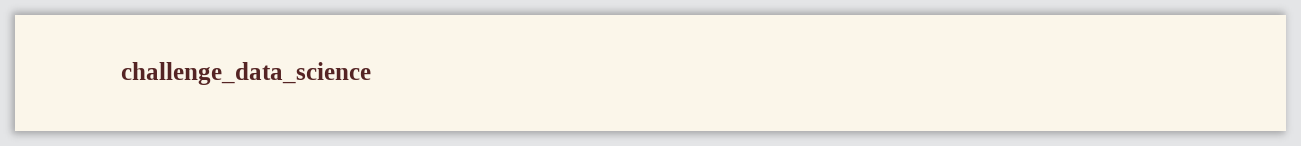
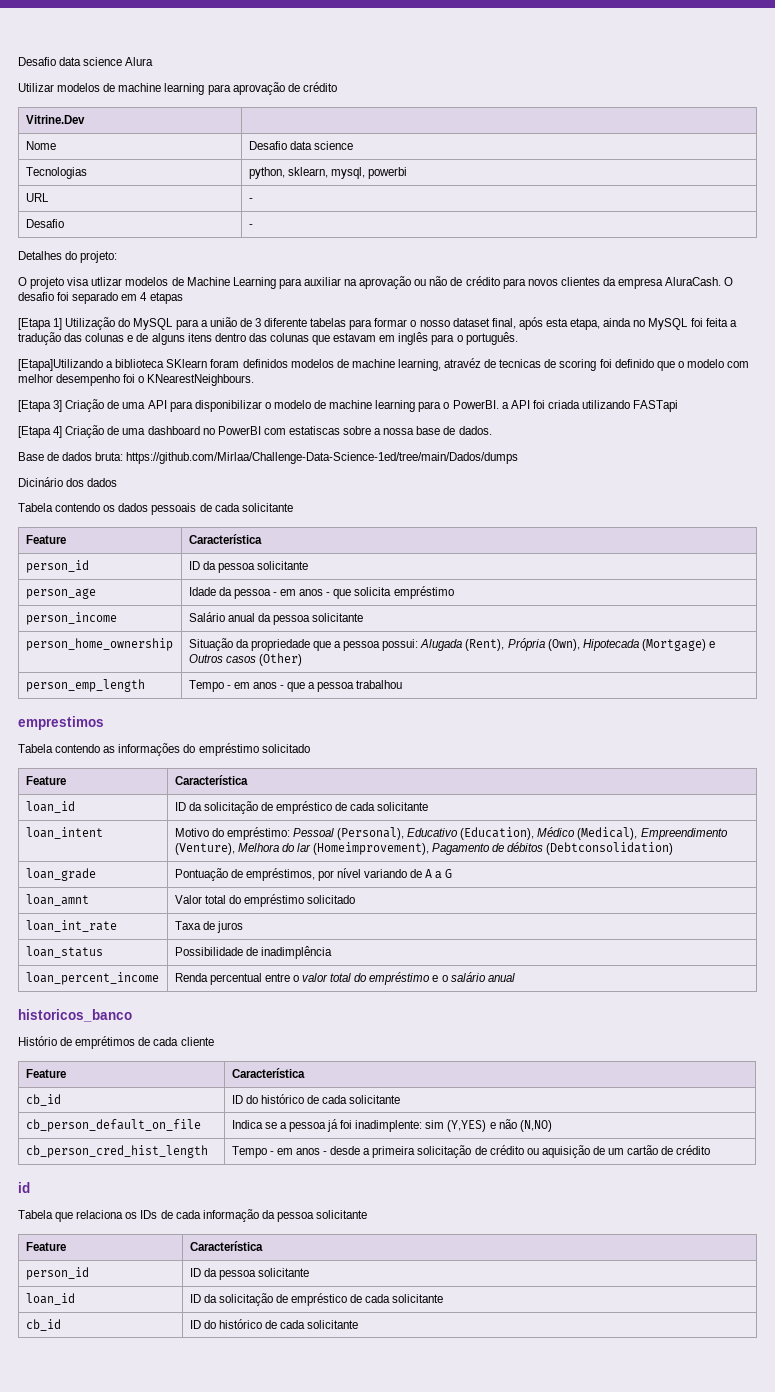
[121,62,371,85] challenge_data_science -> [18,57,154,66] [18,82,337,95] [25,115,85,124] [25,141,56,150] [248,141,353,150] [25,167,87,179] [248,167,407,179] [25,193,49,202] [248,198,253,202] [25,219,64,228] [248,224,253,228] [18,251,118,263] [18,276,734,289] [18,292,183,304] [18,317,737,330] [18,332,518,345] [18,358,750,371] [18,374,255,386] [18,399,679,412] [18,425,492,438] [18,452,519,464] [18,477,118,487] [18,503,293,515] [25,535,66,544] [188,534,262,544] [25,560,89,573] [188,561,308,573] [25,588,96,599] [188,586,454,599] [25,612,117,625] [188,612,363,625] [25,638,173,651] [188,638,715,651] [188,653,302,666] [25,679,145,692] [188,680,403,692] [18,716,104,730] [18,743,310,756] [25,776,66,785] [174,775,248,785] [25,801,75,813] [174,801,429,814] [25,827,103,839] [174,827,728,840] [174,842,674,855] [25,868,96,881] [174,868,452,881] [25,894,89,906] [174,894,355,907] [25,920,117,932] [174,921,243,933] [25,946,103,958] [174,946,332,959] [25,972,159,985] [174,972,515,985] [18,1009,132,1022] [18,1036,214,1049] [25,1069,66,1078] [231,1068,305,1078] [25,1094,61,1106] [231,1094,401,1104] [25,1119,201,1132] [231,1119,552,1132] [25,1145,208,1158] [231,1145,711,1158] [18,1182,30,1193] [18,1209,368,1222] [25,1242,66,1251] [189,1241,263,1251] [25,1267,89,1280] [189,1268,309,1280] [25,1293,75,1305] [189,1293,444,1306] [25,1319,61,1331] [189,1319,359,1329] Desafio data science Alura // Utilizar modelos de machine learning para aprovação de crédito // Vitrine.Dev | // Nome | Desafio data science // Tecnologias | python, sklearn, mysql, powerbi // URL | - // Desafio | - // Detalhes do projeto: // O projeto visa utlizar modelos de Machine Learning para auxiliar na aprovação ou não de crédito para novos clientes da empresa AluraCash. O desafio foi separado em 4 etapas // [Etapa 1] Utilização do MySQL para a união de 3 diferente tabelas para formar o nosso dataset final, após esta etapa, ainda no MySQL foi feita a tradução das colunas e de alguns itens dentro das colunas que estavam em inglês para o português. // [Etapa]Utilizando a biblioteca SKlearn foram definidos modelos de machine learning, atravéz de tecnicas de scoring foi definido que o modelo com melhor desempenho foi o KNearestNeighbours. // [Etapa 3] Criação de uma API para disponibilizar o modelo de machine learning para o PowerBI. a API foi criada utilizando FASTapi // [Etapa 4] Criação de uma dashboard no PowerBI com estatiscas sobre a nossa base de dados. // Base de dados bruta: https://github.com/Mirlaa/Challenge-Data-Science-1ed/tree/main/Dados/dumps // Dicinário dos dados // Tabela contendo os dados pessoais de cada solicitante // Feature | Característica // person_id | ID da pessoa solicitante // person_age | Idade da pessoa - em anos - que solicita empréstimo // person_income | Salário anual da pessoa solicitante // person_home_ownership | Situação da propriedade que a pessoa possui: Alugada (Rent), Própria (Own), Hipotecada (Mortgage) e Outros casos (Other) // person_emp_length | Tempo - em anos - que a pessoa trabalhou // emprestimos // Tabela contendo as informações do empréstimo solicitado // Feature | Característica // loan_id | ID da solicitação de empréstico de cada solicitante // loan_intent | Motivo do empréstimo: Pessoal (Personal), Educativo (Education), Médico (Medical), Empreendimento (Venture), Melhora do lar (Homeimprovement), Pagamento de débitos (Debtconsolidation) // loan_grade | Pontuação de empréstimos, por nível variando de A a G // loan_amnt | Valor total do empréstimo solicitado // loan_int_rate | Taxa de juros // loan_status | Possibilidade de inadimplência // loan_percent_income | Renda percentual entre o valor total do empréstimo e o salário anual // historicos_banco // Histório de emprétimos de cada cliente // Feature | Característica // cb_id | ID do histórico de cada solicitante // cb_person_default_on_file | Indica se a pessoa já foi inadimplente: sim (Y,YES) e não (N,NO) // cb_person_cred_hist_length | Tempo - em anos - desde a primeira solicitação de crédito ou aquisição de um cartão de crédito // id // Tabela que relaciona os IDs de cada informação da pessoa solicitante // Feature | Característica // person_id | ID da pessoa solicitante // loan_id | ID da solicitação de empréstico de cada solicitante // cb_id | ID do histórico de cada solicitante

